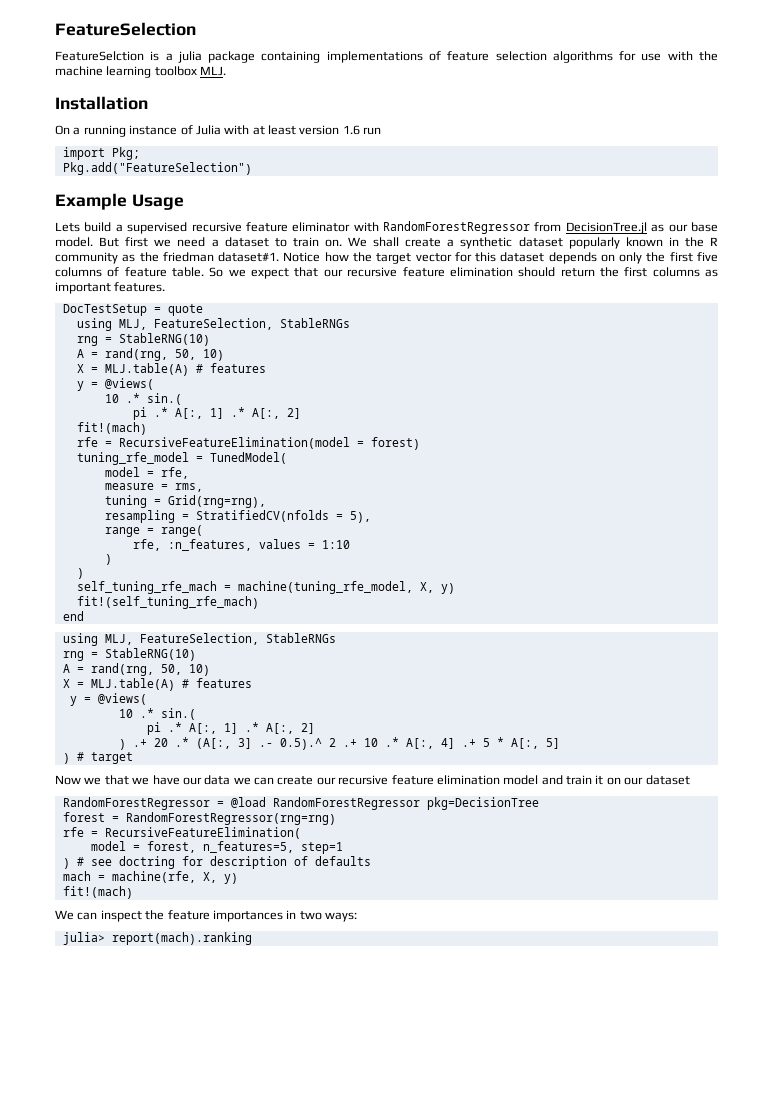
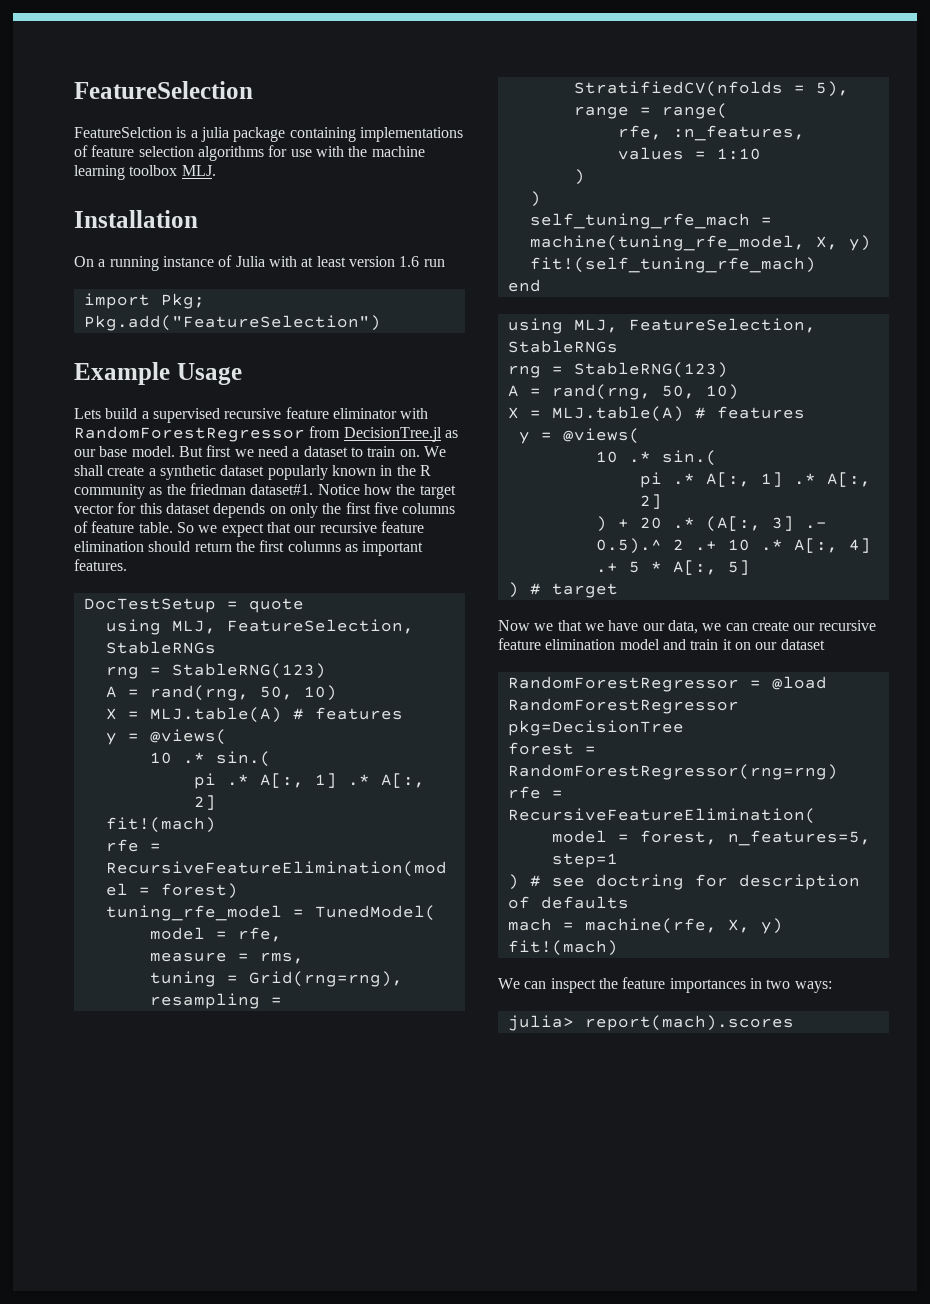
[118,333,210,346] StableRNG(10) -> [171,663,326,679] StableRNG(123)
[104,648,196,661] StableRNG(10) -> [573,362,728,378] StableRNG(123)
[132,739,147,747] .+ -> [617,519,629,528] +
[204,775,231,785] data -> [667,620,698,634] data,
[111,932,252,945] report(mach).ranking -> [584,1015,794,1031] report(mach).scores

